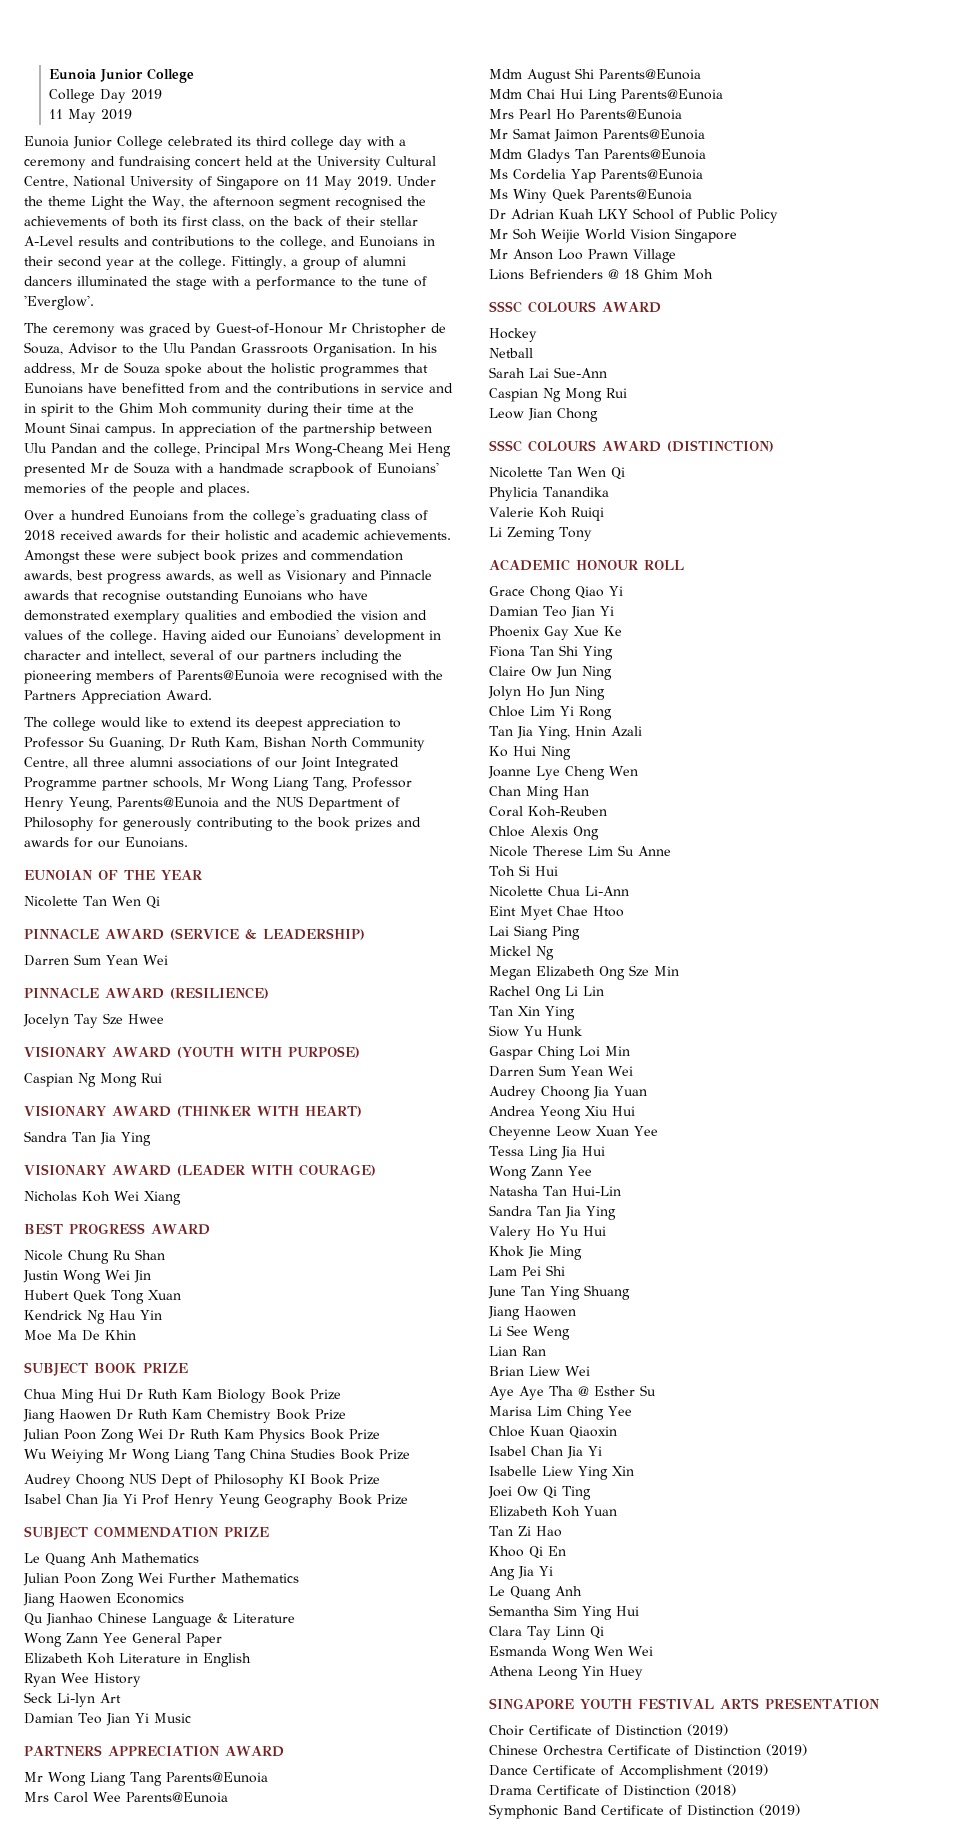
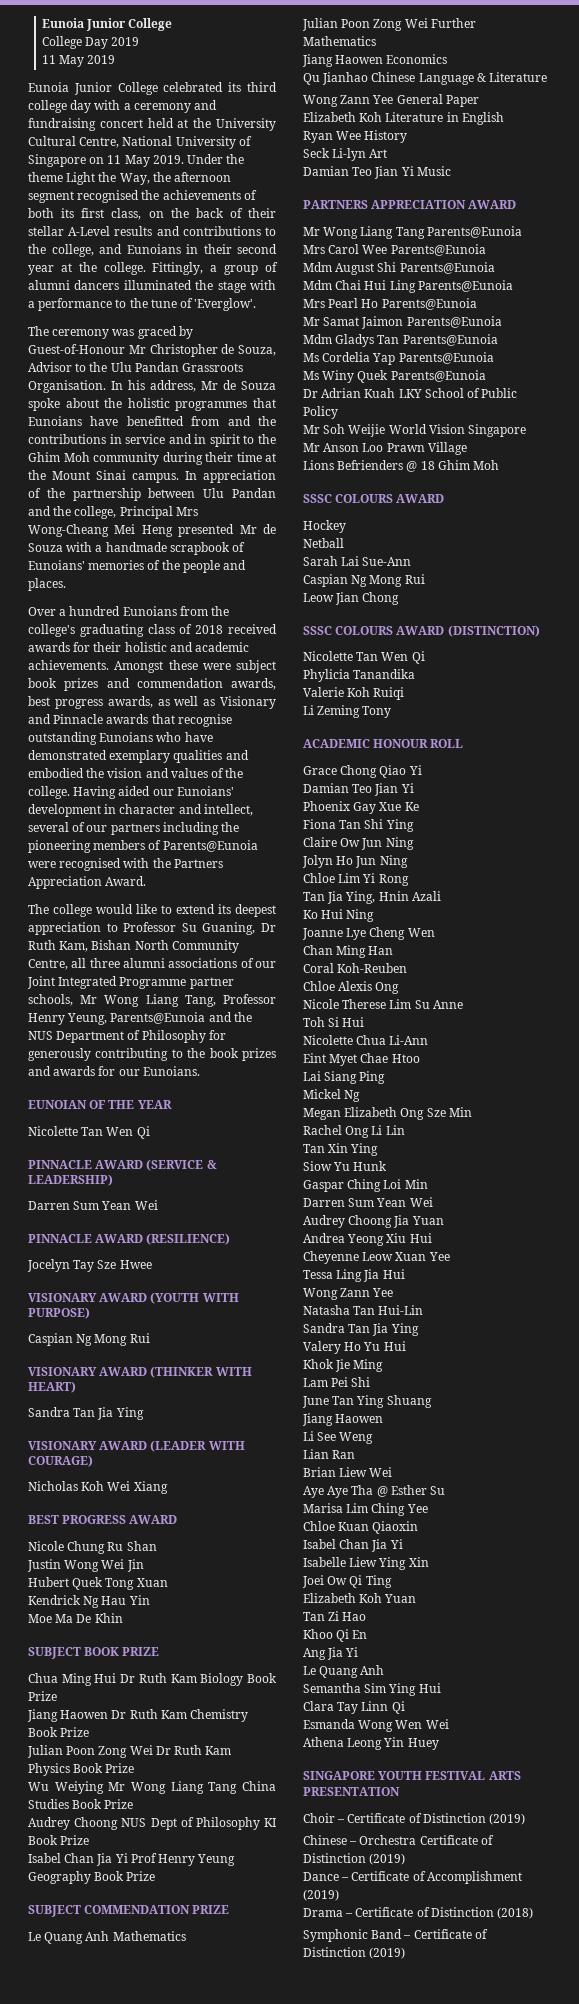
(524, 1730) none -> [337,1819,346,1823] –
(538, 1750) none -> [349,1841,358,1845] –
(528, 1770) none -> [341,1877,350,1881] –
(532, 1790) none -> [345,1913,354,1917] –
(597, 1810) none -> [403,1935,412,1939] –

